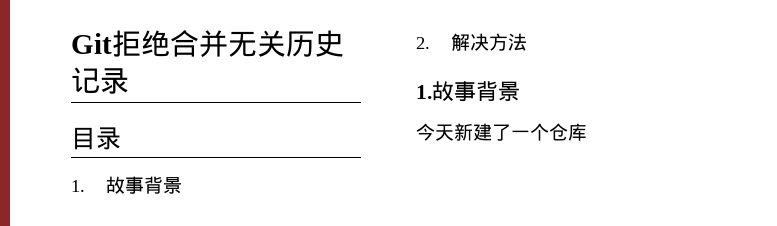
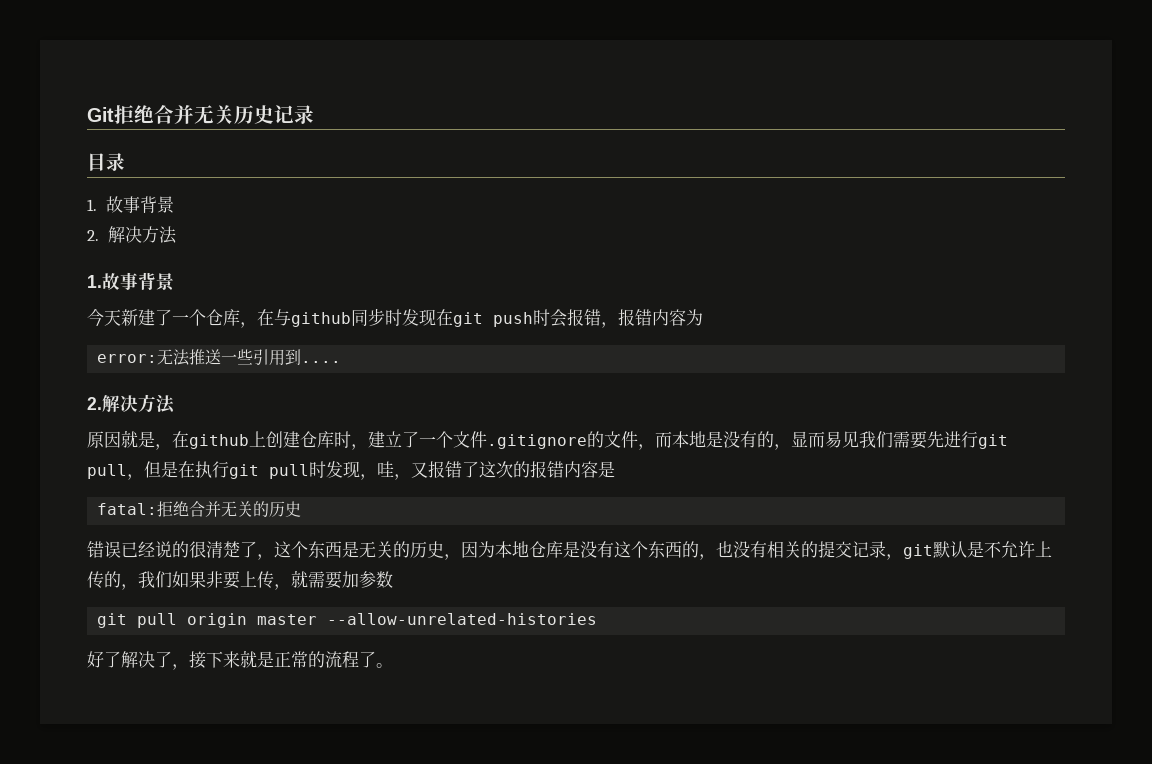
(587, 132) none -> [240,308,703,328] [97,349,342,366] [87,394,175,414] [87,430,1008,450] [87,461,615,480] [97,501,302,517] [87,541,1052,560] [87,570,393,590] [97,613,598,628] [87,650,393,670] ，在与github同步时发现在git push时会报错，报错内容为 // error:无法推送一些引用到.... // 2.解决方法 // 原因就是，在github上创建仓库时，建立了一个文件.gitignore的文件，而本地是没有的，显而易见我们需要先进行git pull，但是在执行git pull时发现，哇，又报错了这次的报错内容是 // fatal:拒绝合并无关的历史 // 错误已经说的很清楚了，这个东西是无关的历史，因为本地仓库是没有这个东西的，也没有相关的提交记录，git默认是不允许上传的，我们如果非要上传，就需要加参数 // git pull origin master --allow-unrelated-histories // 好了解决了，接下来就是正常的流程了。

